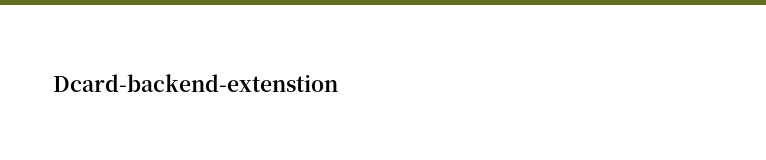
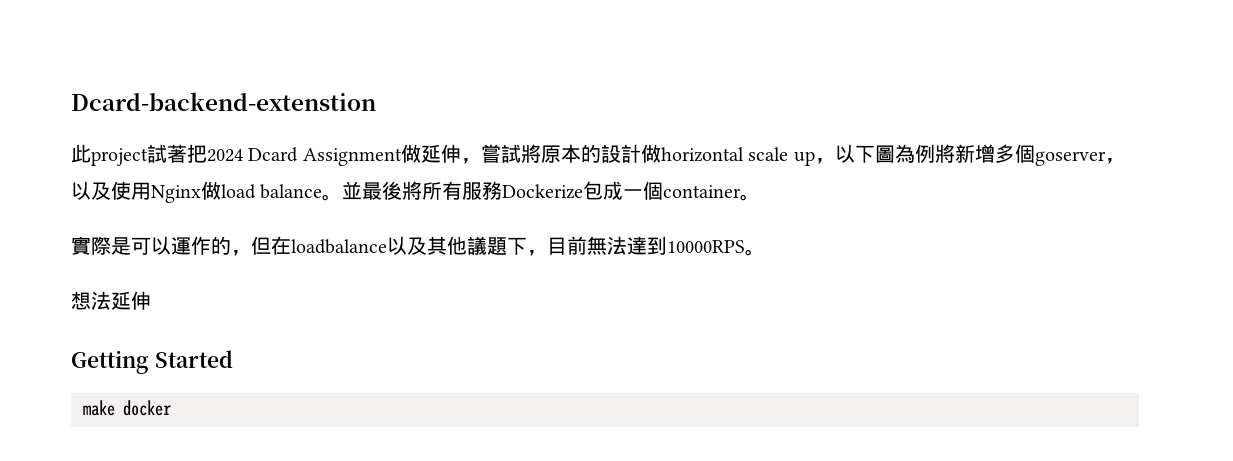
(338, 83) none -> [71,144,1125,166] [71,181,761,203] [71,236,765,256] [71,291,151,310] [71,350,233,374] [83,400,171,416] // 此project試著把2024 Dcard Assignment做延伸，嘗試將原本的設計做horizontal scale up，以下圖為例將新增多個goserver，以及使用Nginx做load balance。並最後將所有服務Dockerize包成一個container。 // 實際是可以運作的，但在loadbalance以及其他議題下，目前無法達到10000RPS。 // 想法延伸 // Getting Started // make docker

